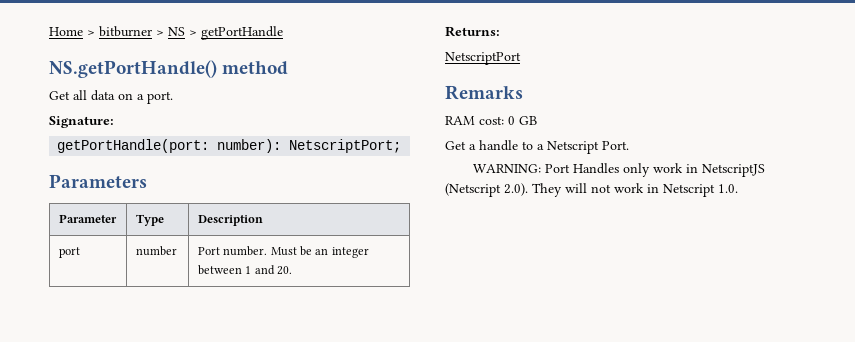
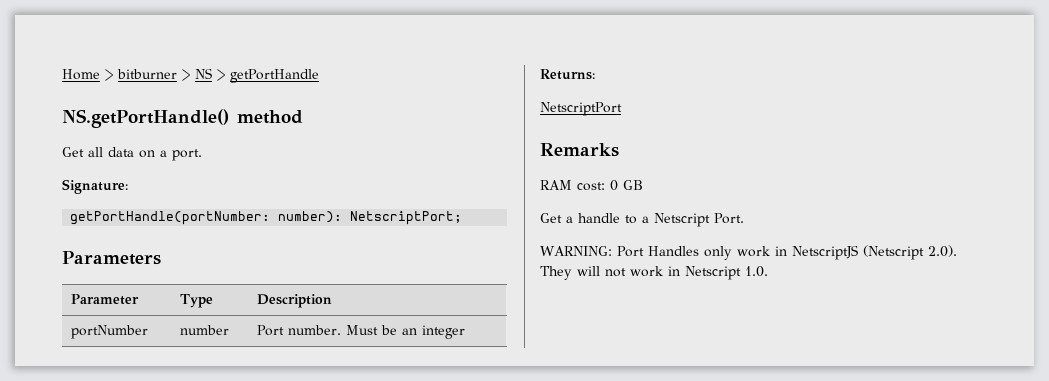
[57,139,210,153] getPortHandle(port: -> [70,211,271,225] getPortHandle(portNumber:
[58,247,80,258] port -> [71,325,149,339] portNumber
[197,265,292,275] between 1 and 20. -> (466, 332) none

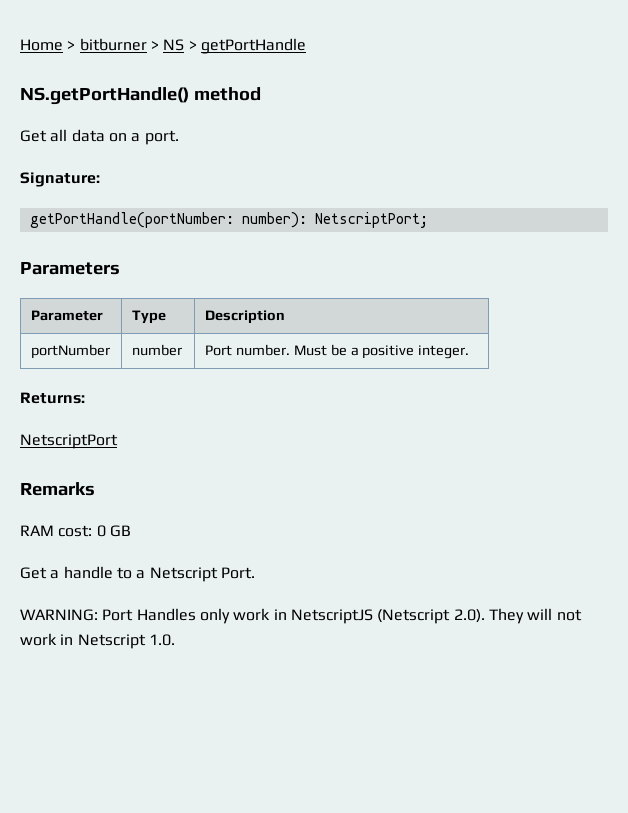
[402,325,466,339] an integer -> [350,345,470,359] a positive integer.

